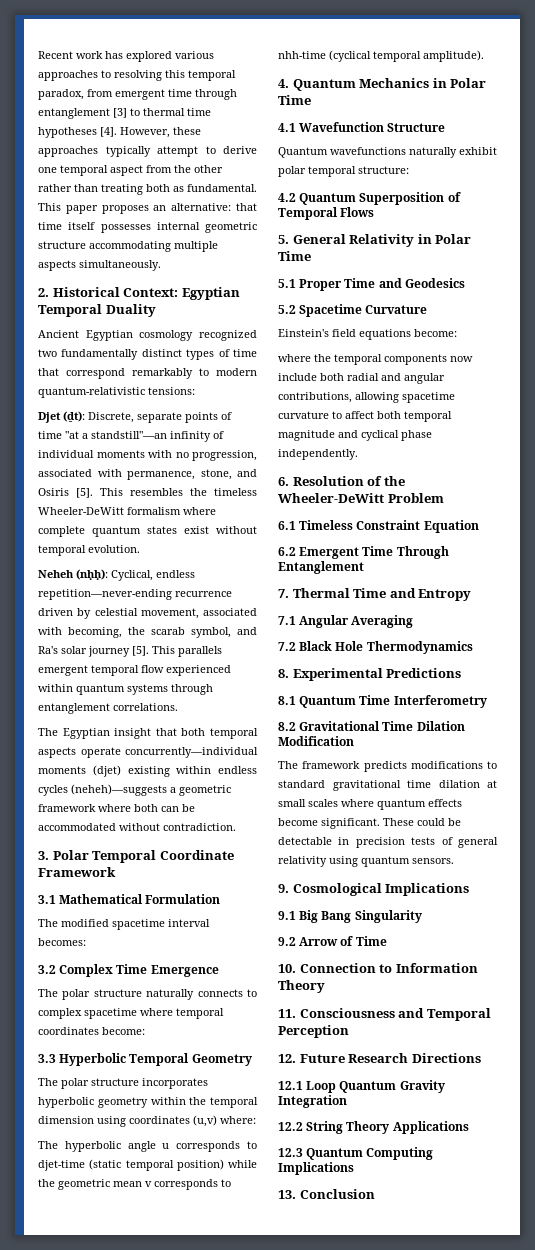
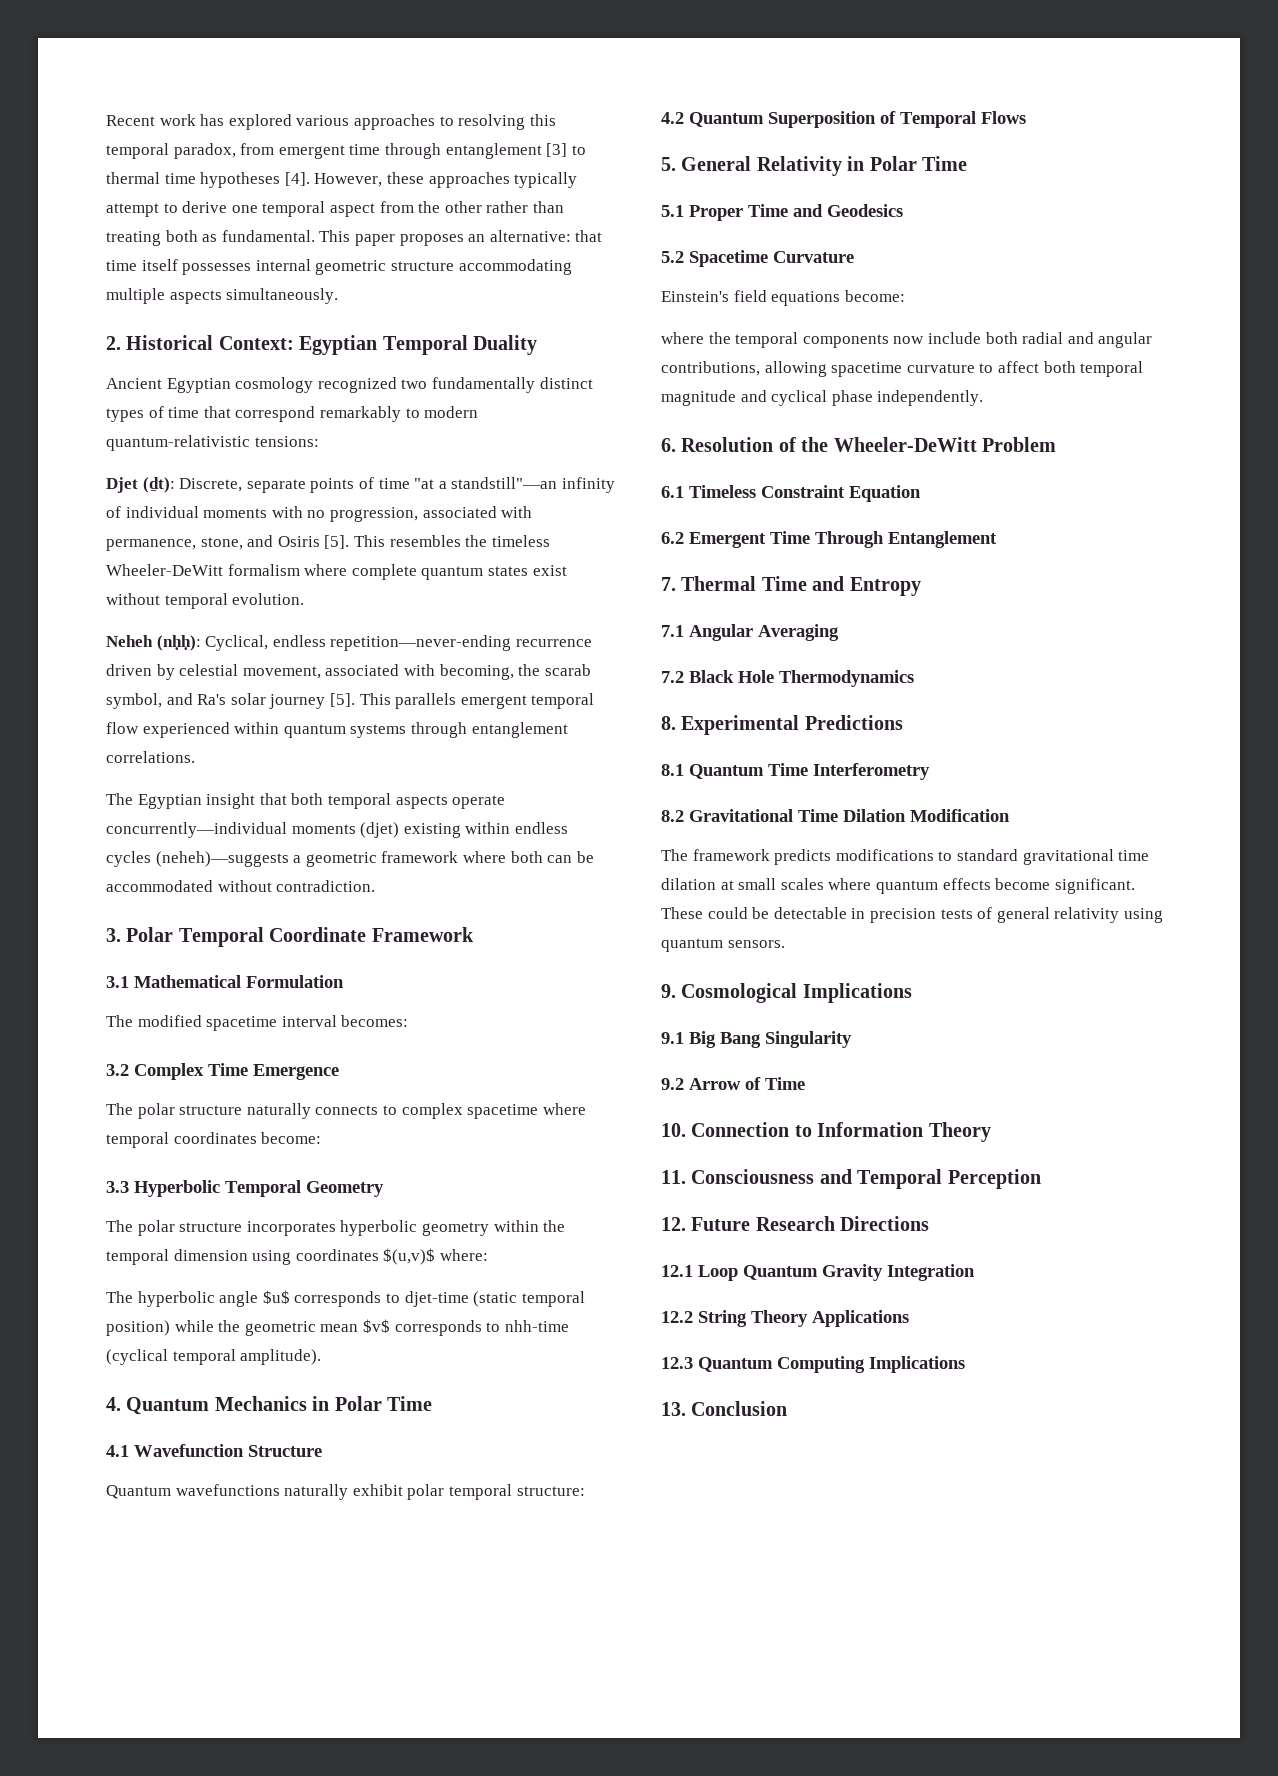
[193,1115,217,1127] (u,v) -> [383,1248,436,1265] $(u,v)$
[162,1143,170,1149] u -> [262,1290,290,1304] $u$
[145,1181,152,1187] v -> [362,1319,390,1333] $v$

